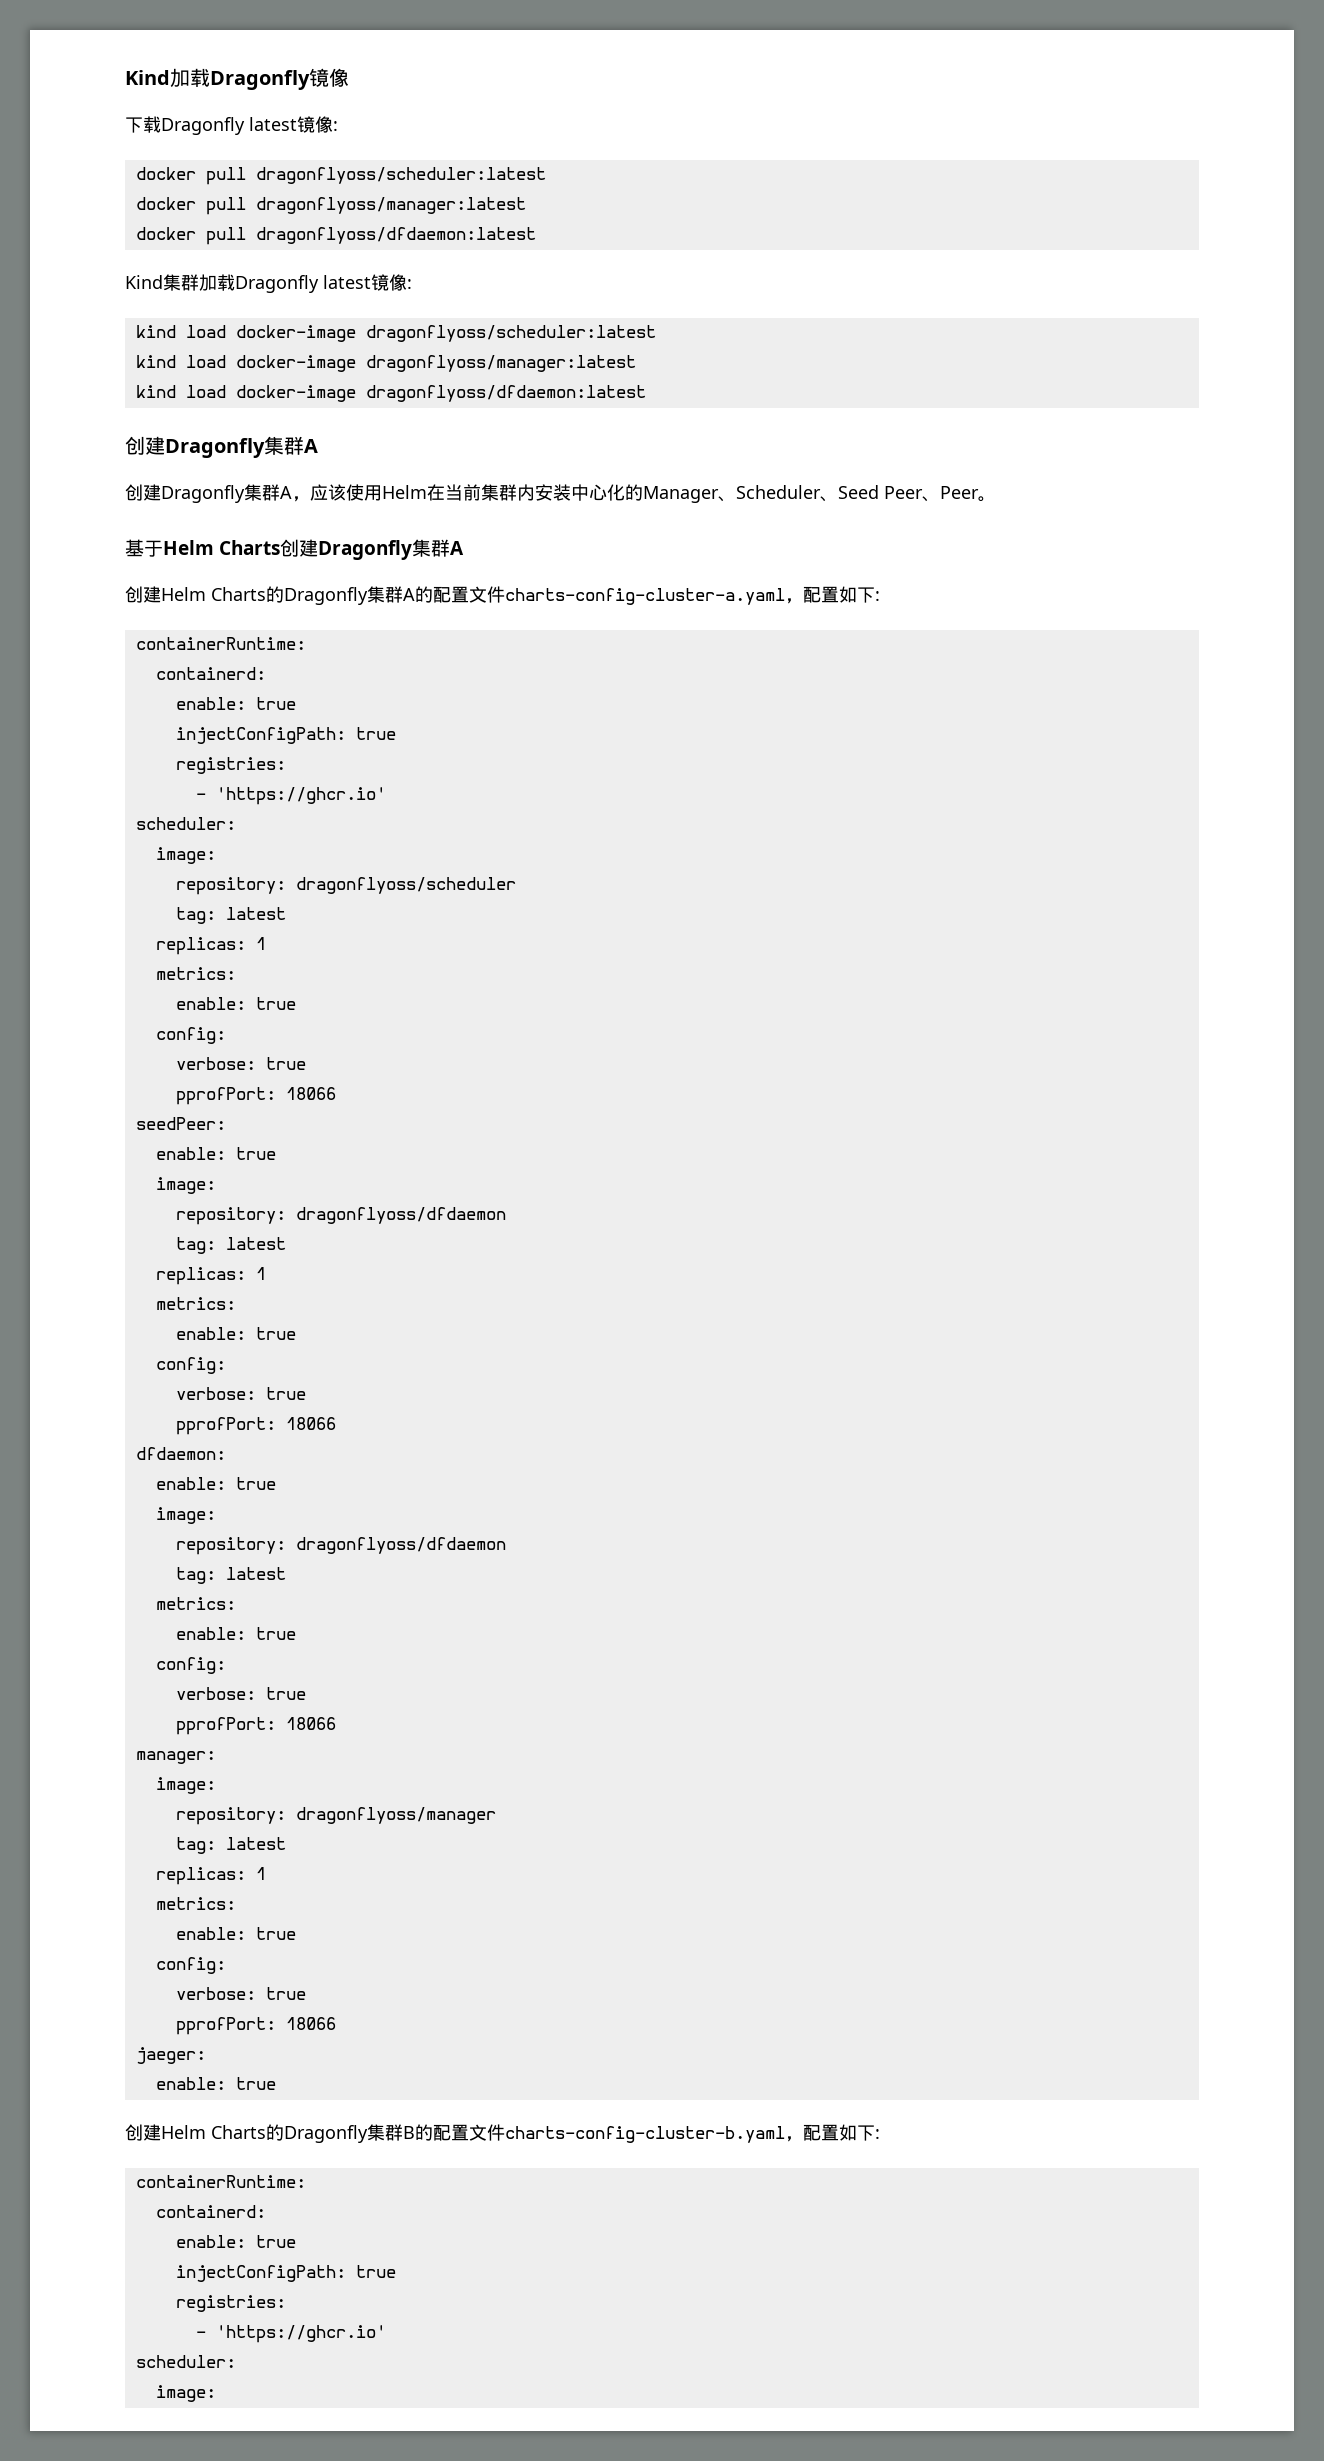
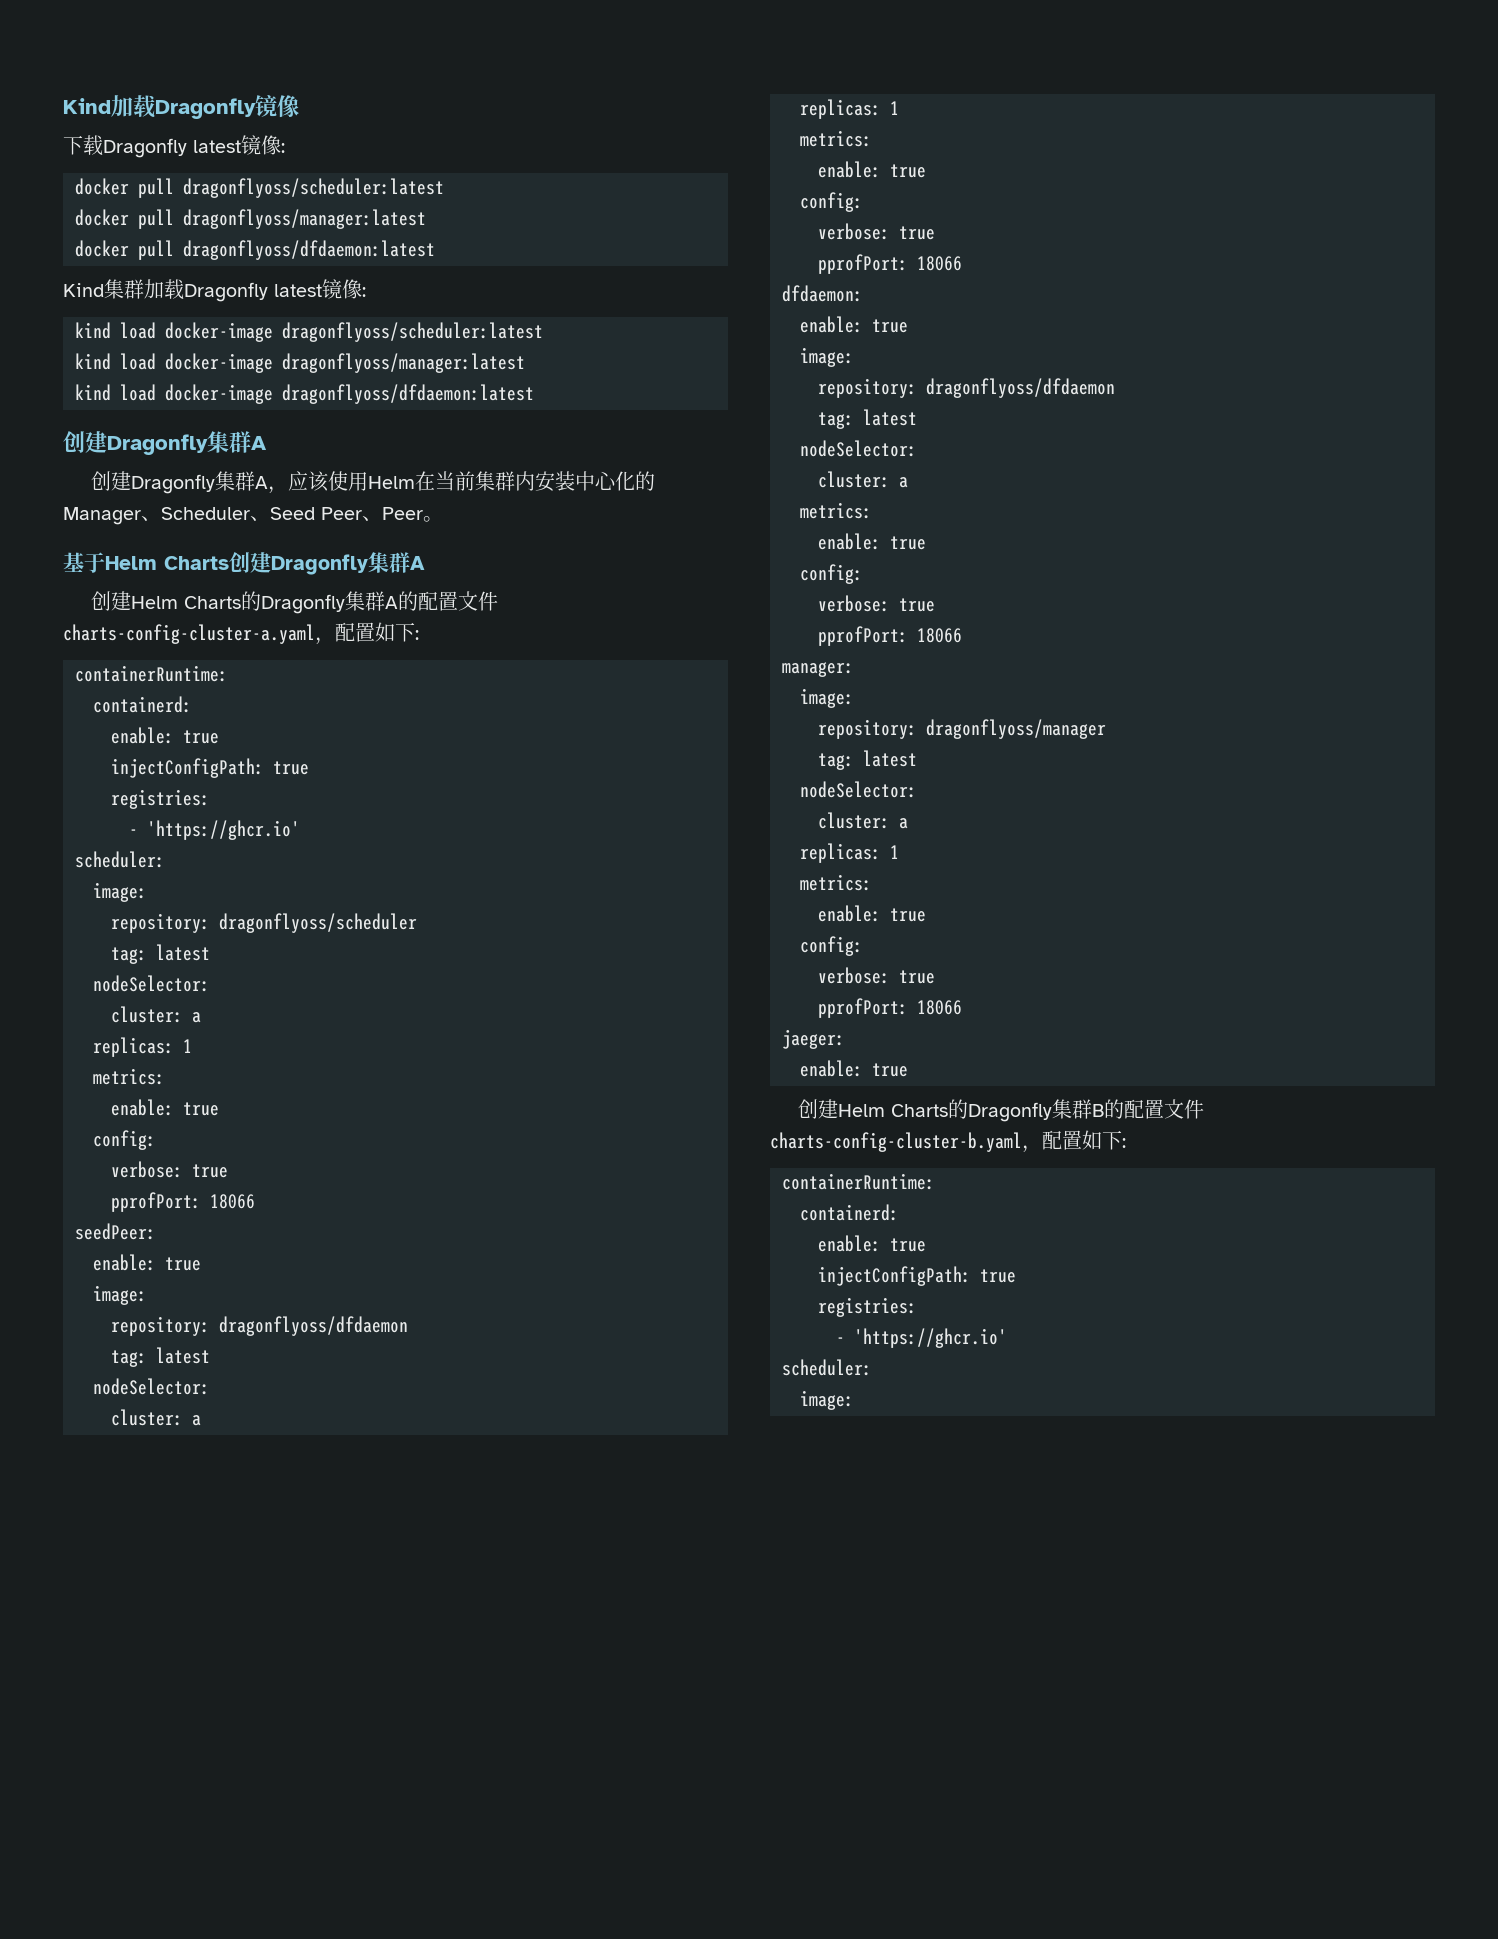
(286, 913) none -> [93,975,210,992] [111,1006,201,1023] // nodeSelector: // cluster: a
(286, 1243) none -> [93,1378,210,1395] [111,1409,201,1426] // nodeSelector: // cluster: a
(286, 1573) none -> [800,440,917,457] [818,471,908,488] // nodeSelector: // cluster: a
(286, 1843) none -> [800,781,917,798] [818,812,908,829] // nodeSelector: // cluster: a

